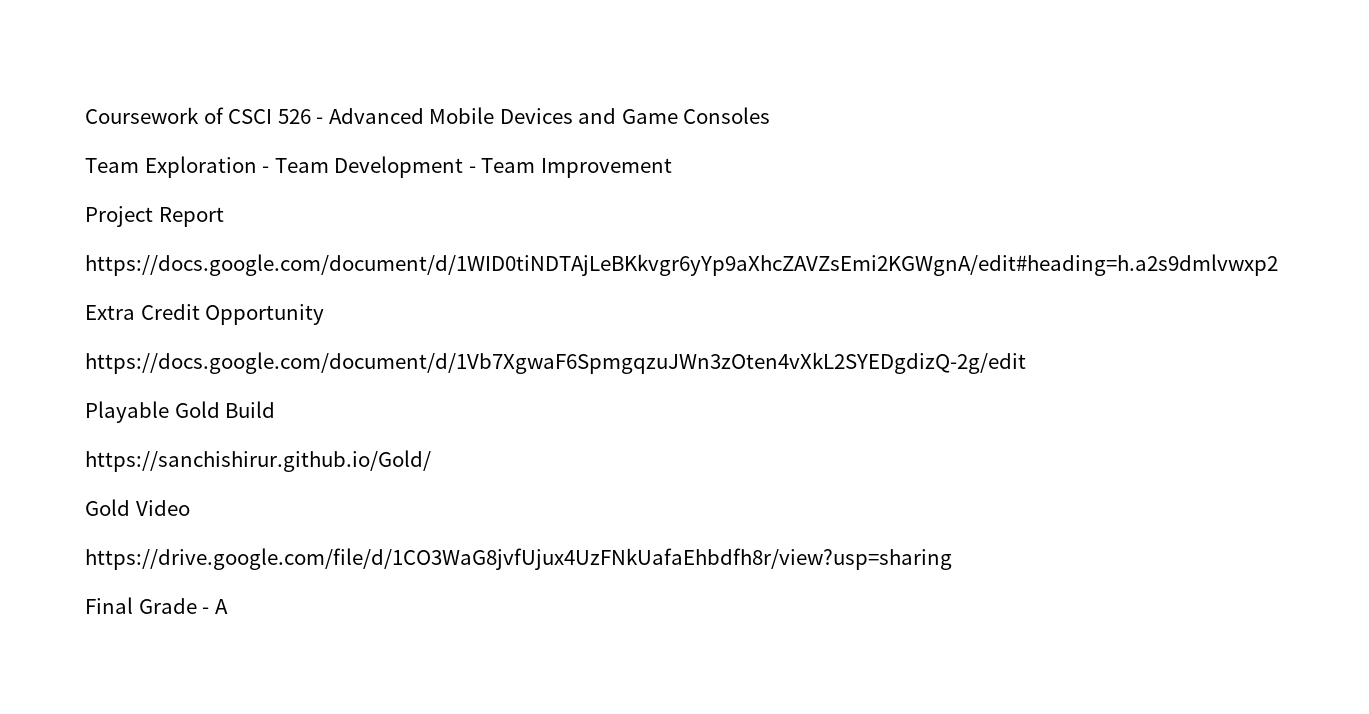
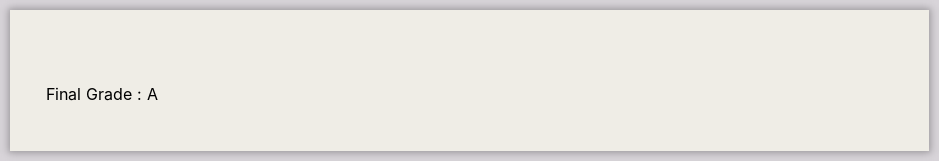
[85,107,771,124] [85,156,672,178] [85,206,224,227] [85,254,1278,276] [85,304,325,325] [85,352,1026,374] [85,401,276,423] [85,450,431,472] [85,499,190,516] [85,548,952,570] Coursework of CSCI 526 - Advanced Mobile Devices and Game Consoles // Team Exploration - Team Development - Team Improvement // Project Report // https://docs.google.com/document/d/1WID0tiNDTAjLeBKkvgr6yYp9aXhcZAVZsEmi2KGWgnA/edit#heading=h.a2s9dmlvwxp2 // Extra Credit Opportunity // https://docs.google.com/document/d/1Vb7XgwaF6SpmgqzuJWn3zOten4vXkL2SYEDgdizQ-2g/edit // Playable Gold Build // https://sanchishirur.github.io/Gold/ // Gold Video // https://drive.google.com/file/d/1CO3WaG8jvfUjux4UzFNkUafaEhbdfh8r/view?usp=sharing // -> (46, 94) none
[202,607,210,614] - -> [137,91,142,100] :

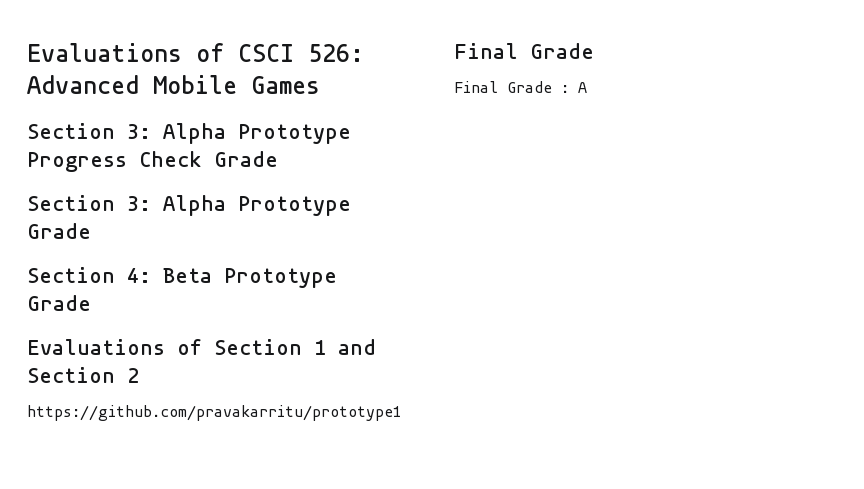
(46, 94) none -> [27,43,364,62] [27,75,320,94] [27,123,351,144] [27,151,278,172] [27,195,351,216] [27,223,91,239] [27,267,337,288] [27,295,91,311] [27,339,376,355] [27,367,139,383] [27,405,402,421] [454,43,594,59] Evaluations of CSCI 526: Advanced Mobile Games // Section 3: Alpha Prototype Progress Check Grade // Section 3: Alpha Prototype Grade // Section 4: Beta Prototype Grade // Evaluations of Section 1 and Section 2 // https://github.com/pravakarritu/prototype1 // Final Grade //

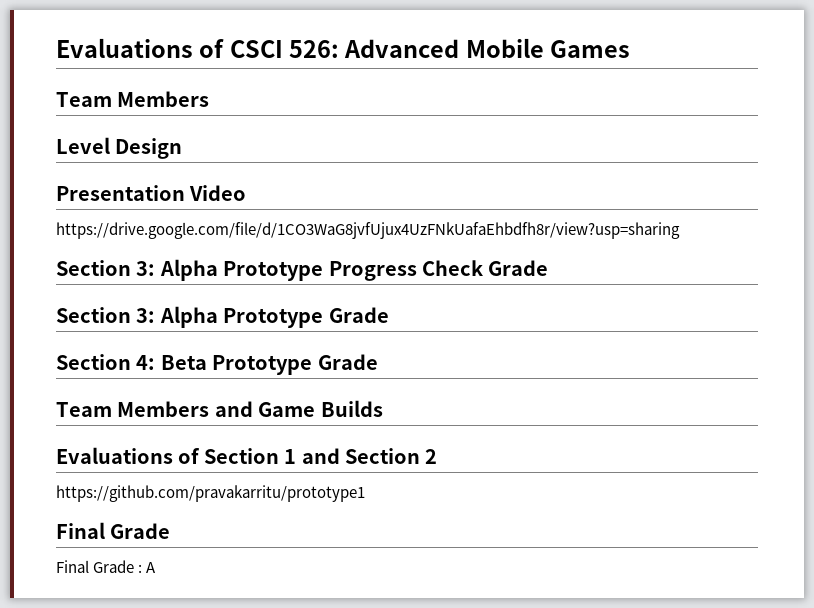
(320, 85) none -> [56,91,210,107] [56,137,183,159] [56,185,247,201] [56,222,680,239] // Team Members // Level Design // Presentation Video // https://drive.google.com/file/d/1CO3WaG8jvfUjux4UzFNkUafaEhbdfh8r/view?usp=sharing
(91, 303) none -> [56,400,383,417] // Team Members and Game Builds

